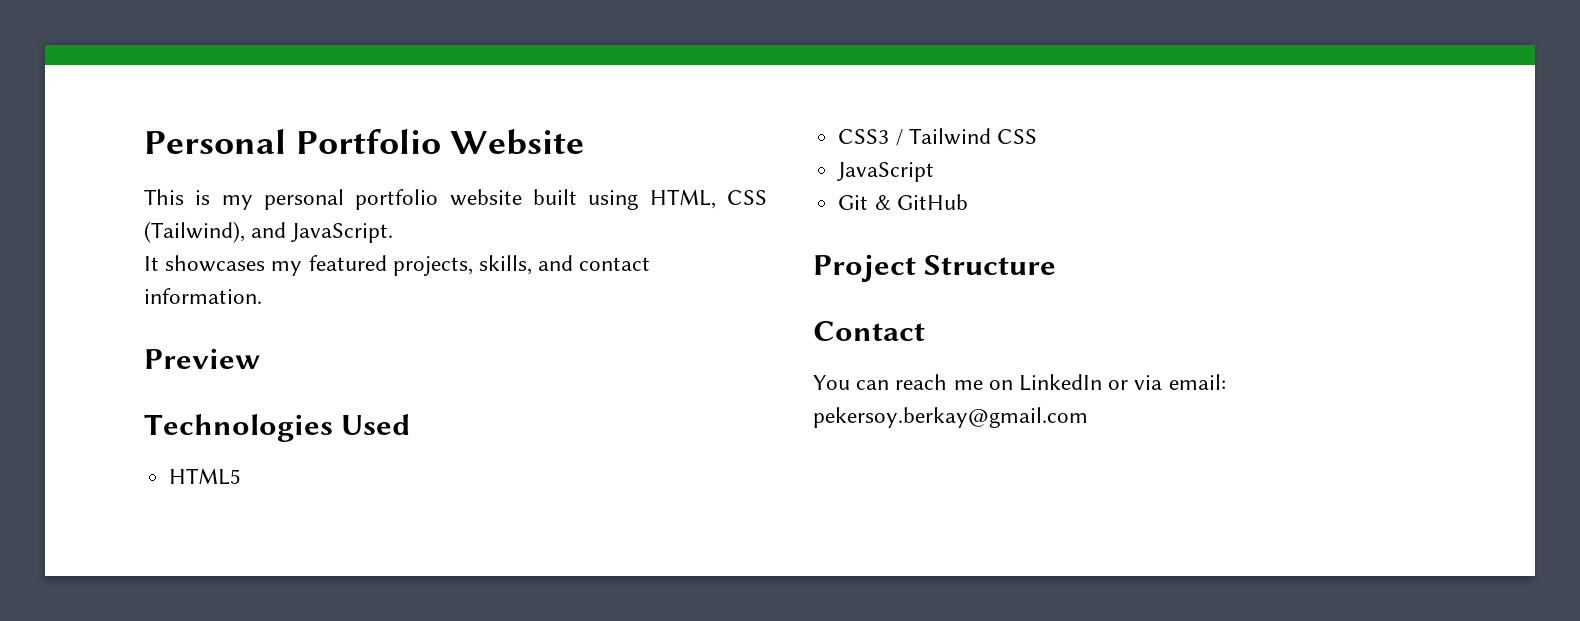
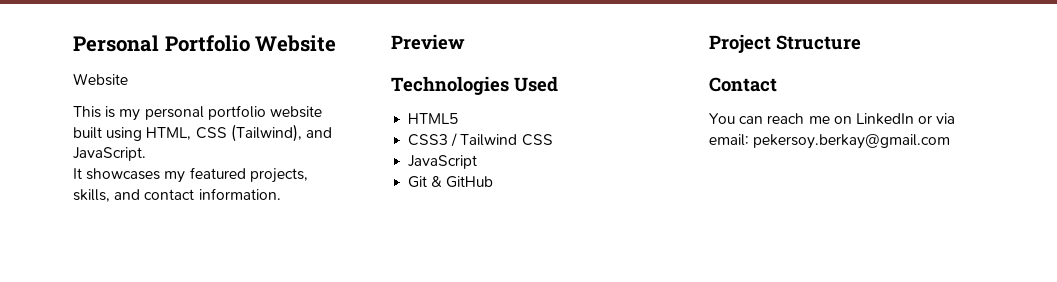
(585, 142) none -> [73,73,128,86] // Website

